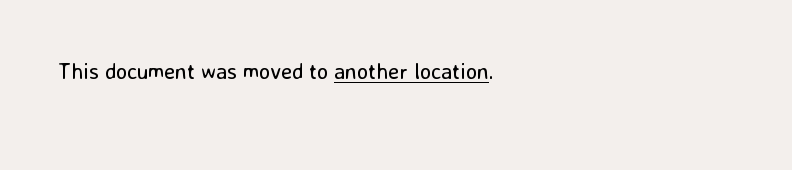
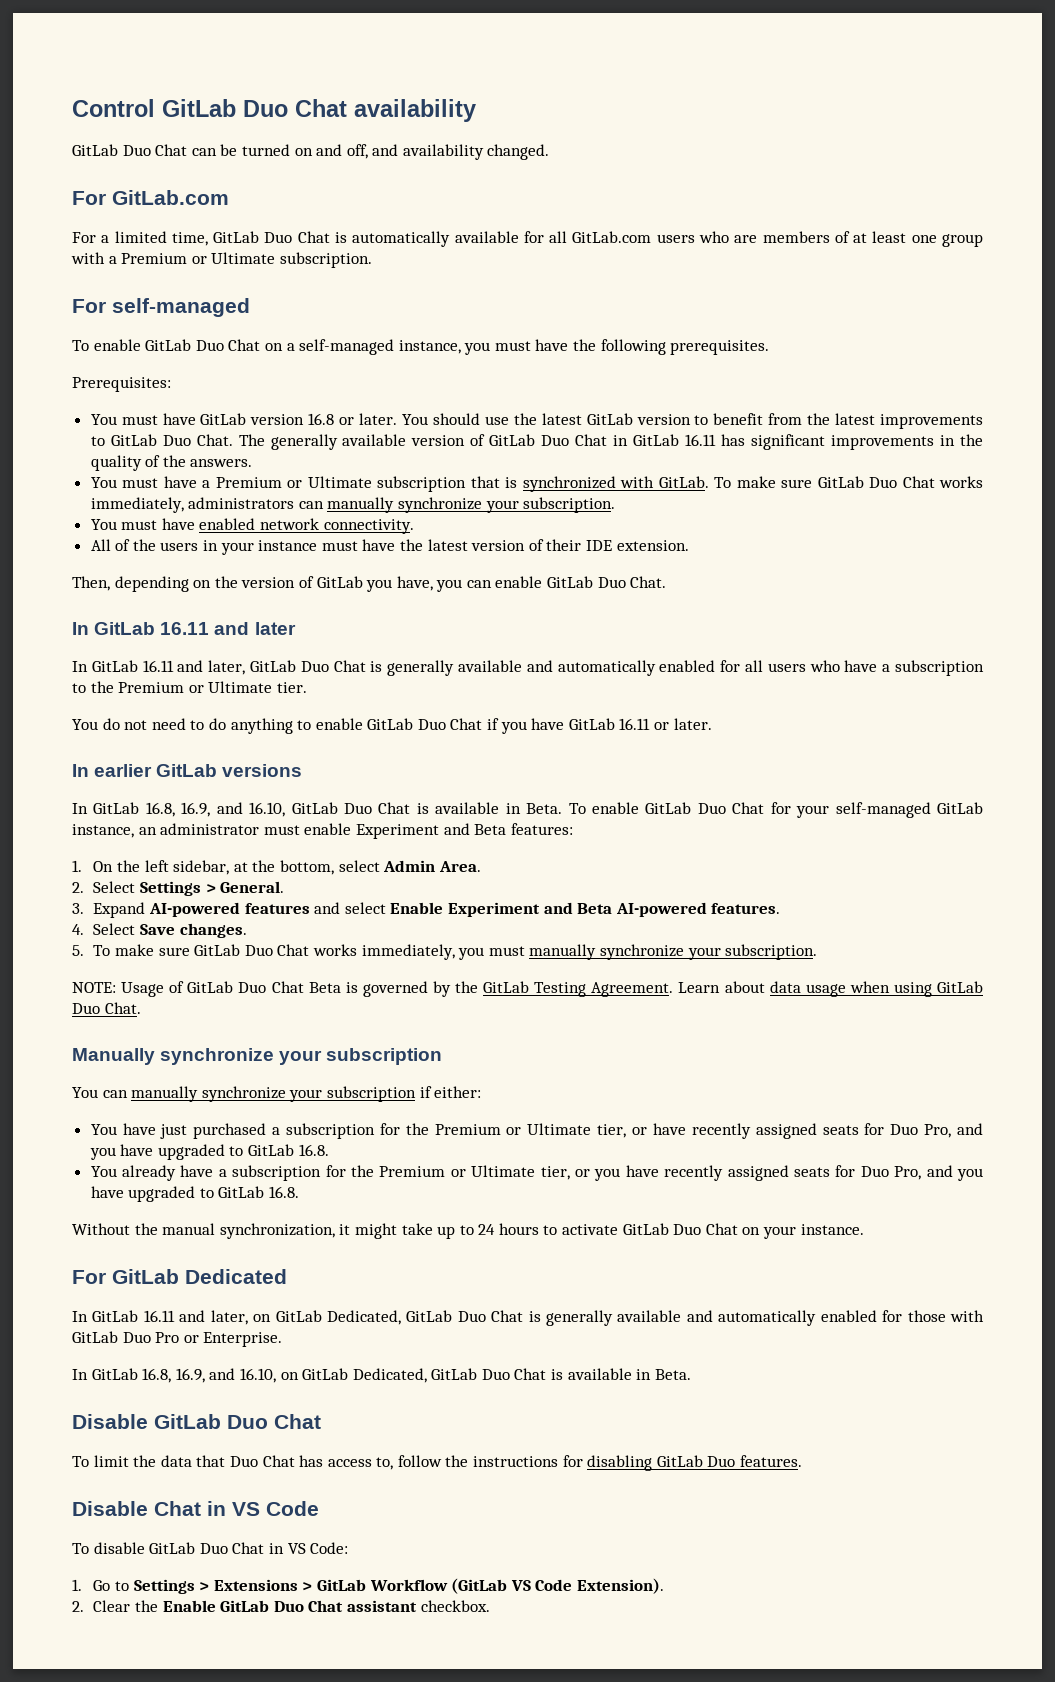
[58,63,494,79] This document was moved to another location. -> [72,99,476,122] [72,144,550,160] [72,190,229,205] [72,231,984,247] [71,252,372,268] [72,298,250,317] [72,339,770,355] [72,377,171,392] [90,413,983,429] [90,434,983,450] [90,455,253,471] [90,476,984,492] [90,497,616,513] [90,518,414,534] [90,539,689,555] [72,576,667,592] [72,622,296,635] [72,660,984,676] [72,681,307,693] [72,718,712,734] [72,764,303,777] [72,802,984,818] [72,823,573,839] [72,860,481,875] [72,881,285,896] [72,902,781,918] [72,923,247,938] [72,944,818,960] [72,981,984,997] [72,1002,141,1014] [72,1048,443,1065] [72,1086,482,1102] [90,1123,984,1139] [89,1144,329,1160] [90,1165,984,1181] [90,1186,300,1202] [72,1223,864,1239] [72,1269,287,1284] [72,1310,985,1326] [72,1331,283,1347] [72,1368,691,1383] [72,1414,321,1429] [72,1455,803,1471] [72,1501,319,1516] [72,1542,349,1554] [72,1578,664,1594] [72,1600,490,1612] Control GitLab Duo Chat availability // GitLab Duo Chat can be turned on and off, and availability changed. // For GitLab.com // For a limited time, GitLab Duo Chat is automatically available for all GitLab.com users who are members of at least one group with a Premium or Ultimate subscription. // For self-managed // To enable GitLab Duo Chat on a self-managed instance, you must have the following prerequisites. // Prerequisites: // You must have GitLab version 16.8 or later. You should use the latest GitLab version to benefit from the latest improvements to GitLab Duo Chat. The generally available version of GitLab Duo Chat in GitLab 16.11 has significant improvements in the quality of the answers. // You must have a Premium or Ultimate subscription that is synchronized with GitLab. To make sure GitLab Duo Chat works immediately, administrators can manually synchronize your subscription. // You must have enabled network connectivity. // All of the users in your instance must have the latest version of their IDE extension. // Then, depending on the version of GitLab you have, you can enable GitLab Duo Chat. // In GitLab 16.11 and later // In GitLab 16.11 and later, GitLab Duo Chat is generally available and automatically enabled for all users who have a subscription to the Premium or Ultimate tier. // You do not need to do anything to enable GitLab Duo Chat if you have GitLab 16.11 or later. // In earlier GitLab versions // In GitLab 16.8, 16.9, and 16.10, GitLab Duo Chat is available in Beta. To enable GitLab Duo Chat for your self-managed GitLab instance, an administrator must enable Experiment and Beta features: // 1. On the left sidebar, at the bottom, select Admin Area. // 2. Select Settings > General. // 3. Expand AI-powered features and select Enable Experiment and Beta AI-powered features. // 4. Select Save changes. // 5. To make sure GitLab Duo Chat works immediately, you must manually synchronize your subscription. // NOTE: Usage of GitLab Duo Chat Beta is governed by the GitLab Testing Agreement. Learn about data usage when using GitLab Duo Chat. // Manually synchronize your subscription // You can manually synchronize your subscription if either: // You have just purchased a subscription for the Premium or Ultimate tier, or have recently assigned seats for Duo Pro, and you have upgraded to GitLab 16.8. // You already have a subscription for the Premium or Ultimate tier, or you have recently assigned seats for Duo Pro, and you have upgraded to GitLab 16.8. // Without the manual synchronization, it might take up to 24 hours to activate GitLab Duo Chat on your instance. // For GitLab Dedicated // In GitLab 16.11 and later, on GitLab Dedicated, GitLab Duo Chat is generally available and automatically enabled for those with GitLab Duo Pro or Enterprise. // In GitLab 16.8, 16.9, and 16.10, on GitLab Dedicated, GitLab Duo Chat is available in Beta. // Disable GitLab Duo Chat // To limit the data that Duo Chat has access to, follow the instructions for disabling GitLab Duo features. // Disable Chat in VS Code // To disable GitLab Duo Chat in VS Code: // 1. Go to Settings > Extensions > GitLab Workflow (GitLab VS Code Extension). // 2. Clear the Enable GitLab Duo Chat assistant checkbox.

